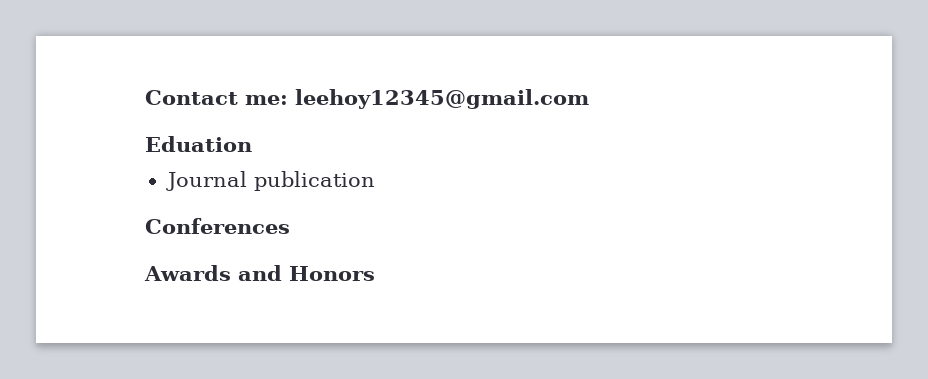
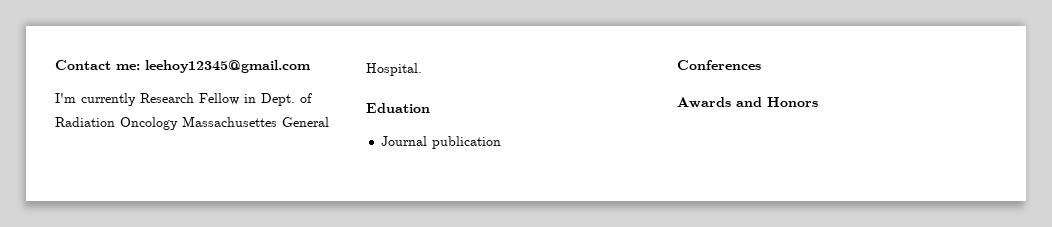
(589, 99) none -> [55,93,312,106] [55,116,329,130] [366,63,422,76] // I'm currently Research Fellow in Dept. of Radiation Oncology Massachusettes General Hospital.

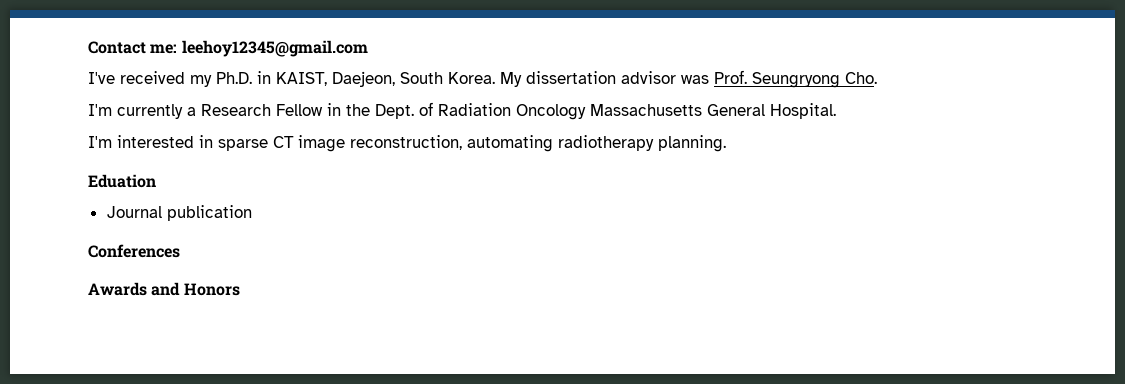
(311, 66) none -> [88,70,877,88] // I've received my Ph.D. in KAIST, Daejeon, South Korea. My dissertation advisor was Prof. Seungryong Cho.
(136, 99) none -> [187,107,196,116] a
(256, 98) none -> [346,104,370,116] the
[182,116,277,127] Massachusettes -> [590,104,702,116] Massachusetts
(422, 69) none -> [88,135,726,152] // I'm interested in sparse CT image reconstruction, automating radiotherapy planning.

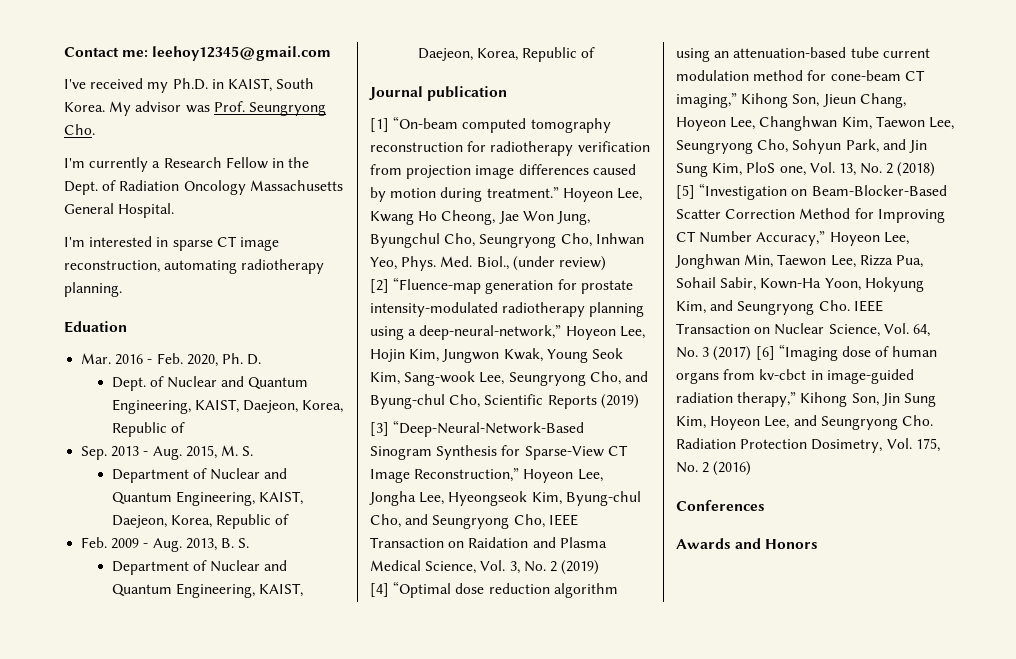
[332,71,395,87] Daejeon, -> (272, 85) none
[526,71,616,84] dissertation -> (132, 108) none
[106,205,252,221] Journal publication -> [81,353,262,367] [111,376,309,391] [111,399,344,414] [111,422,185,437] [81,445,254,460] [111,468,288,483] [111,491,303,506] [111,514,290,529] [81,537,250,552] [111,560,288,575] [111,583,303,598] [417,47,596,62] [369,86,508,101] [370,116,611,133] [370,141,650,156] [370,164,636,179] [370,187,642,202] [370,210,590,225] [370,233,644,248] [370,256,606,271] [370,277,633,294] [370,302,645,317] [370,325,645,340] [370,348,623,363] [370,371,648,386] [370,394,639,409] [370,420,585,437] [370,445,628,460] [370,468,603,483] [369,491,641,506] [370,514,578,529] [370,537,607,548] [370,560,600,575] [370,581,618,598] [676,47,930,62] [676,70,925,81] [676,93,906,108] [676,116,954,131] [676,139,927,154] [676,162,936,177] [676,183,947,200] [676,208,945,223] [676,231,909,246] [675,254,923,269] [676,277,924,292] [676,300,883,315] [676,323,930,337] [676,344,938,361] [676,369,914,384] [676,392,936,407] [676,415,933,430] [676,438,940,453] [676,461,752,476] Mar. 2016 - Feb. 2020, Ph. D. // Dept. of Nuclear and Quantum Engineering, KAIST, Daejeon, Korea, Republic of // Sep. 2013 - Aug. 2015, M. S. // Department of Nuclear and Quantum Engineering, KAIST, Daejeon, Korea, Republic of // Feb. 2009 - Aug. 2013, B. S. // Department of Nuclear and Quantum Engineering, KAIST, Daejeon, Korea, Republic of // Journal publication // [1] “On-beam computed tomography reconstruction for radiotherapy verification from projection image differences caused by motion during treatment.” Hoyeon Lee, Kwang Ho Cheong, Jae Won Jung, Byungchul Cho, Seungryong Cho, Inhwan Yeo, Phys. Med. Biol., (under review) // [2] “Fluence-map generation for prostate intensity-modulated radiotherapy planning using a deep-neural-network,” Hoyeon Lee, Hojin Kim, Jungwon Kwak, Young Seok Kim, Sang-wook Lee, Seungryong Cho, and Byung-chul Cho, Scientific Reports (2019) // [3] “Deep-Neural-Network-Based Sinogram Synthesis for Sparse-View CT Image Reconstruction,” Hoyeon Lee, Jongha Lee, Hyeongseok Kim, Byung-chul Cho, and Seungryong Cho, IEEE Transaction on Raidation and Plasma Medical Science, Vol. 3, No. 2 (2019) // [4] “Optimal dose reduction algorithm using an attenuation-based tube current modulation method for cone-beam CT imaging,” Kihong Son, Jieun Chang, Hoyeon Lee, Changhwan Kim, Taewon Lee, Seungryong Cho, Sohyun Park, and Jin Sung Kim, PloS one, Vol. 13, No. 2 (2018) [5] “Investigation on Beam-Blocker-Based Scatter Correction Method for Improving CT Number Accuracy,” Hoyeon Lee, Jonghwan Min, Taewon Lee, Rizza Pua, Sohail Sabir, Kown-Ha Yoon, Hokyung Kim, and Seungryong Cho. IEEE Transaction on Nuclear Science, Vol. 64, No. 3 (2017) [6] “Imaging dose of human organs from kv-cbct in image-guided radiation therapy,” Kihong Son, Jin Sung Kim, Hoyeon Lee, and Seungryong Cho. Radiation Protection Dosimetry, Vol. 175, No. 2 (2016)

